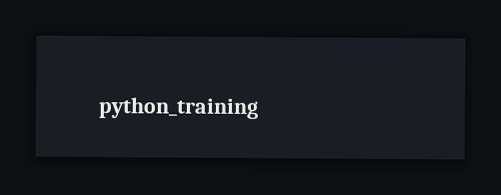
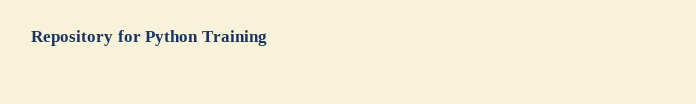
[98,97,258,120] python_training -> [31,30,267,46] Repository for Python Training

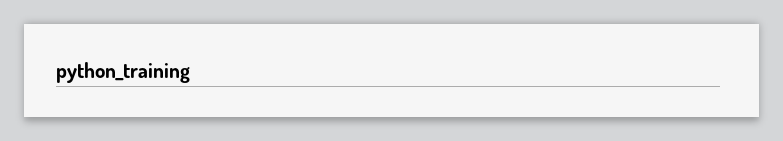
[31,30,267,46] Repository for Python Training -> [56,62,190,83] python_training

